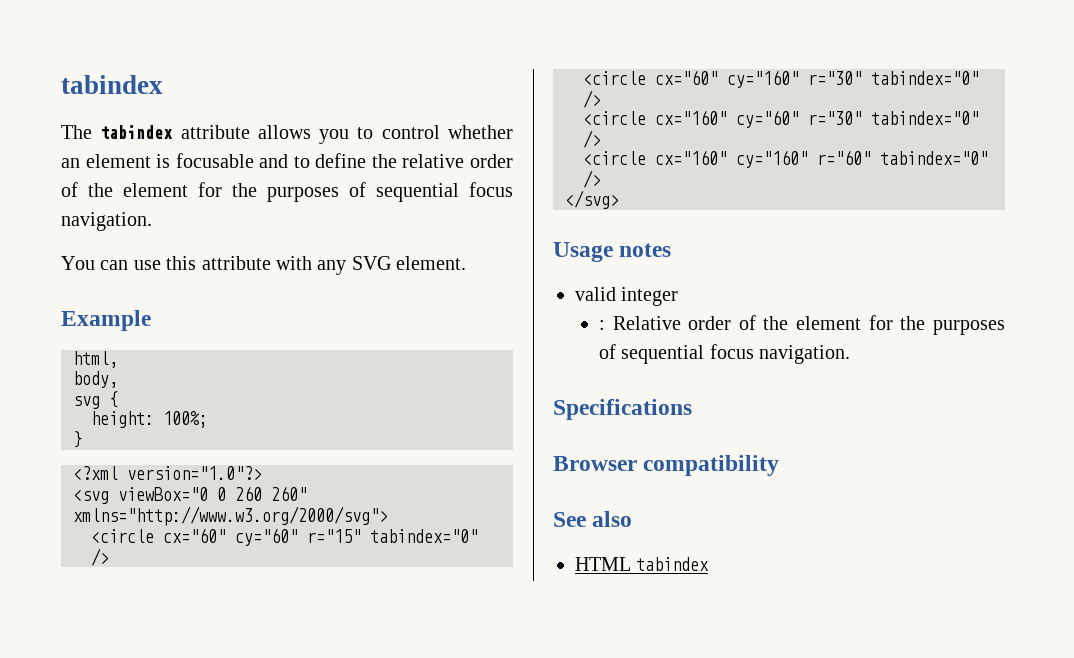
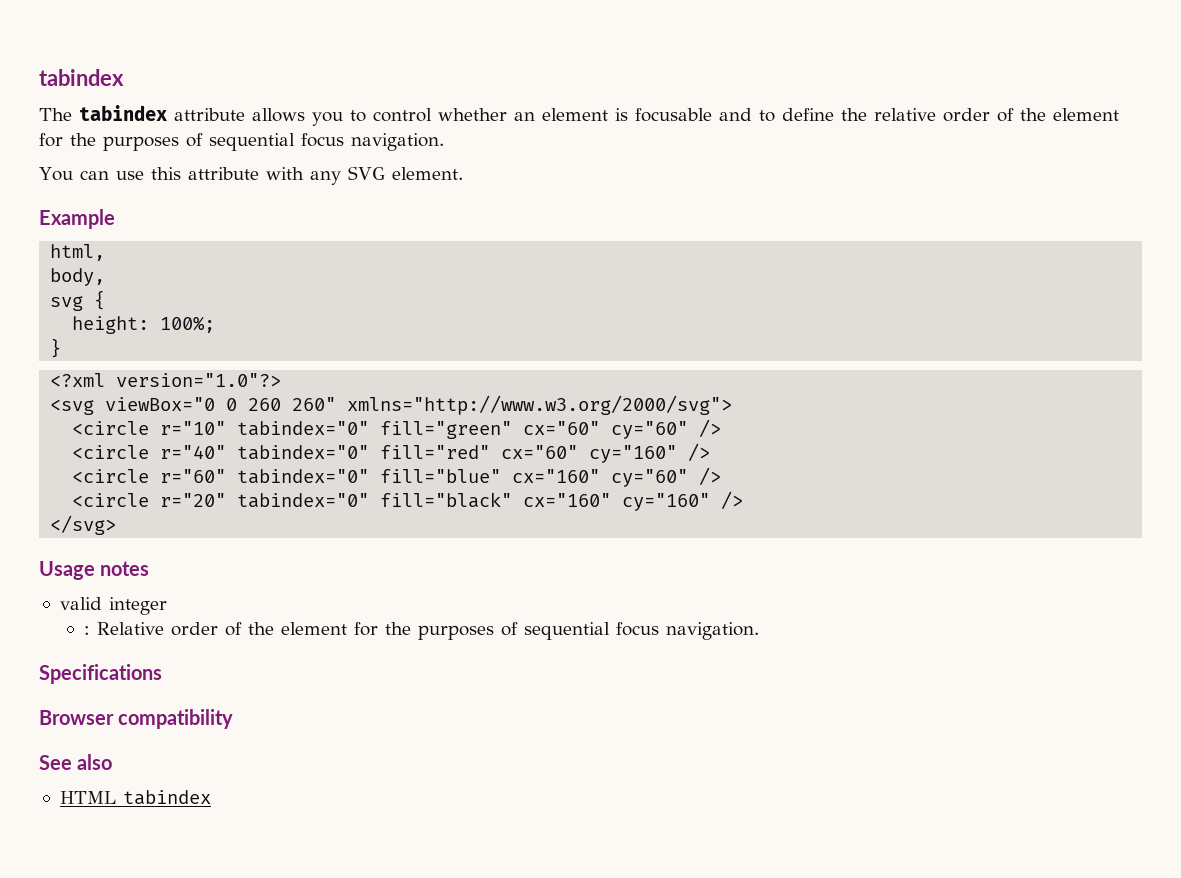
[163,528,478,546] [91,548,109,566] [583,70,979,88] [583,90,601,108] [583,110,979,128] [583,130,601,148] [583,150,988,168] cx="60" cy="60" r="15" tabindex="0" /> // <circle cx="60" cy="160" r="30" tabindex="0" /> // <circle cx="160" cy="60" r="30" tabindex="0" /> // <circle cx="160" cy="160" r="60" tabindex="0" -> [160,419,722,439] [72,443,711,463] [72,467,722,487] [72,492,711,511] r="10" tabindex="0" fill="green" cx="60" cy="60" /> // <circle r="40" tabindex="0" fill="red" cx="60" cy="160" /> // <circle r="60" tabindex="0" fill="blue" cx="160" cy="60" /> // <circle r="20" tabindex="0" fill="black" cx="160" cy="160"

